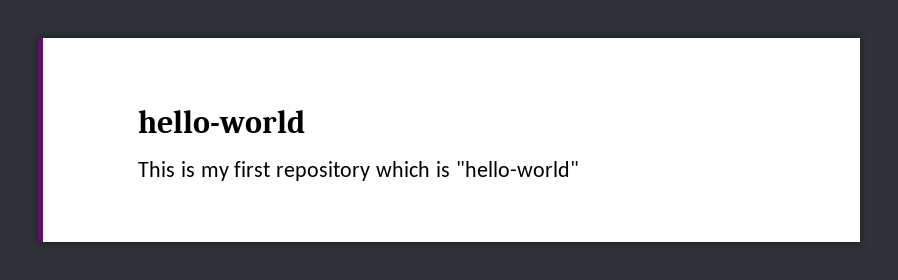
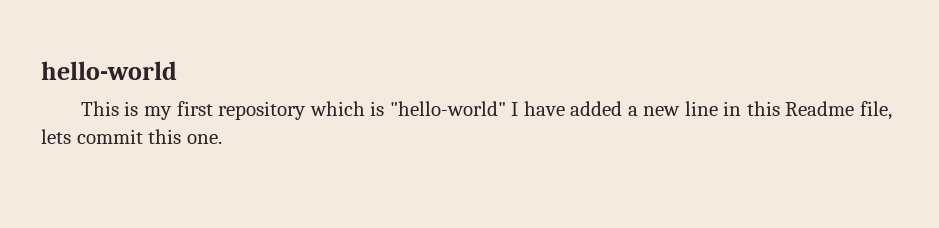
(579, 169) none -> [511,101,892,120] [41,129,222,144] I have added a new line in this Readme file, lets commit this one.

